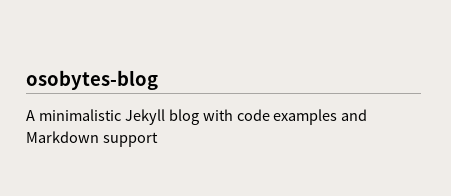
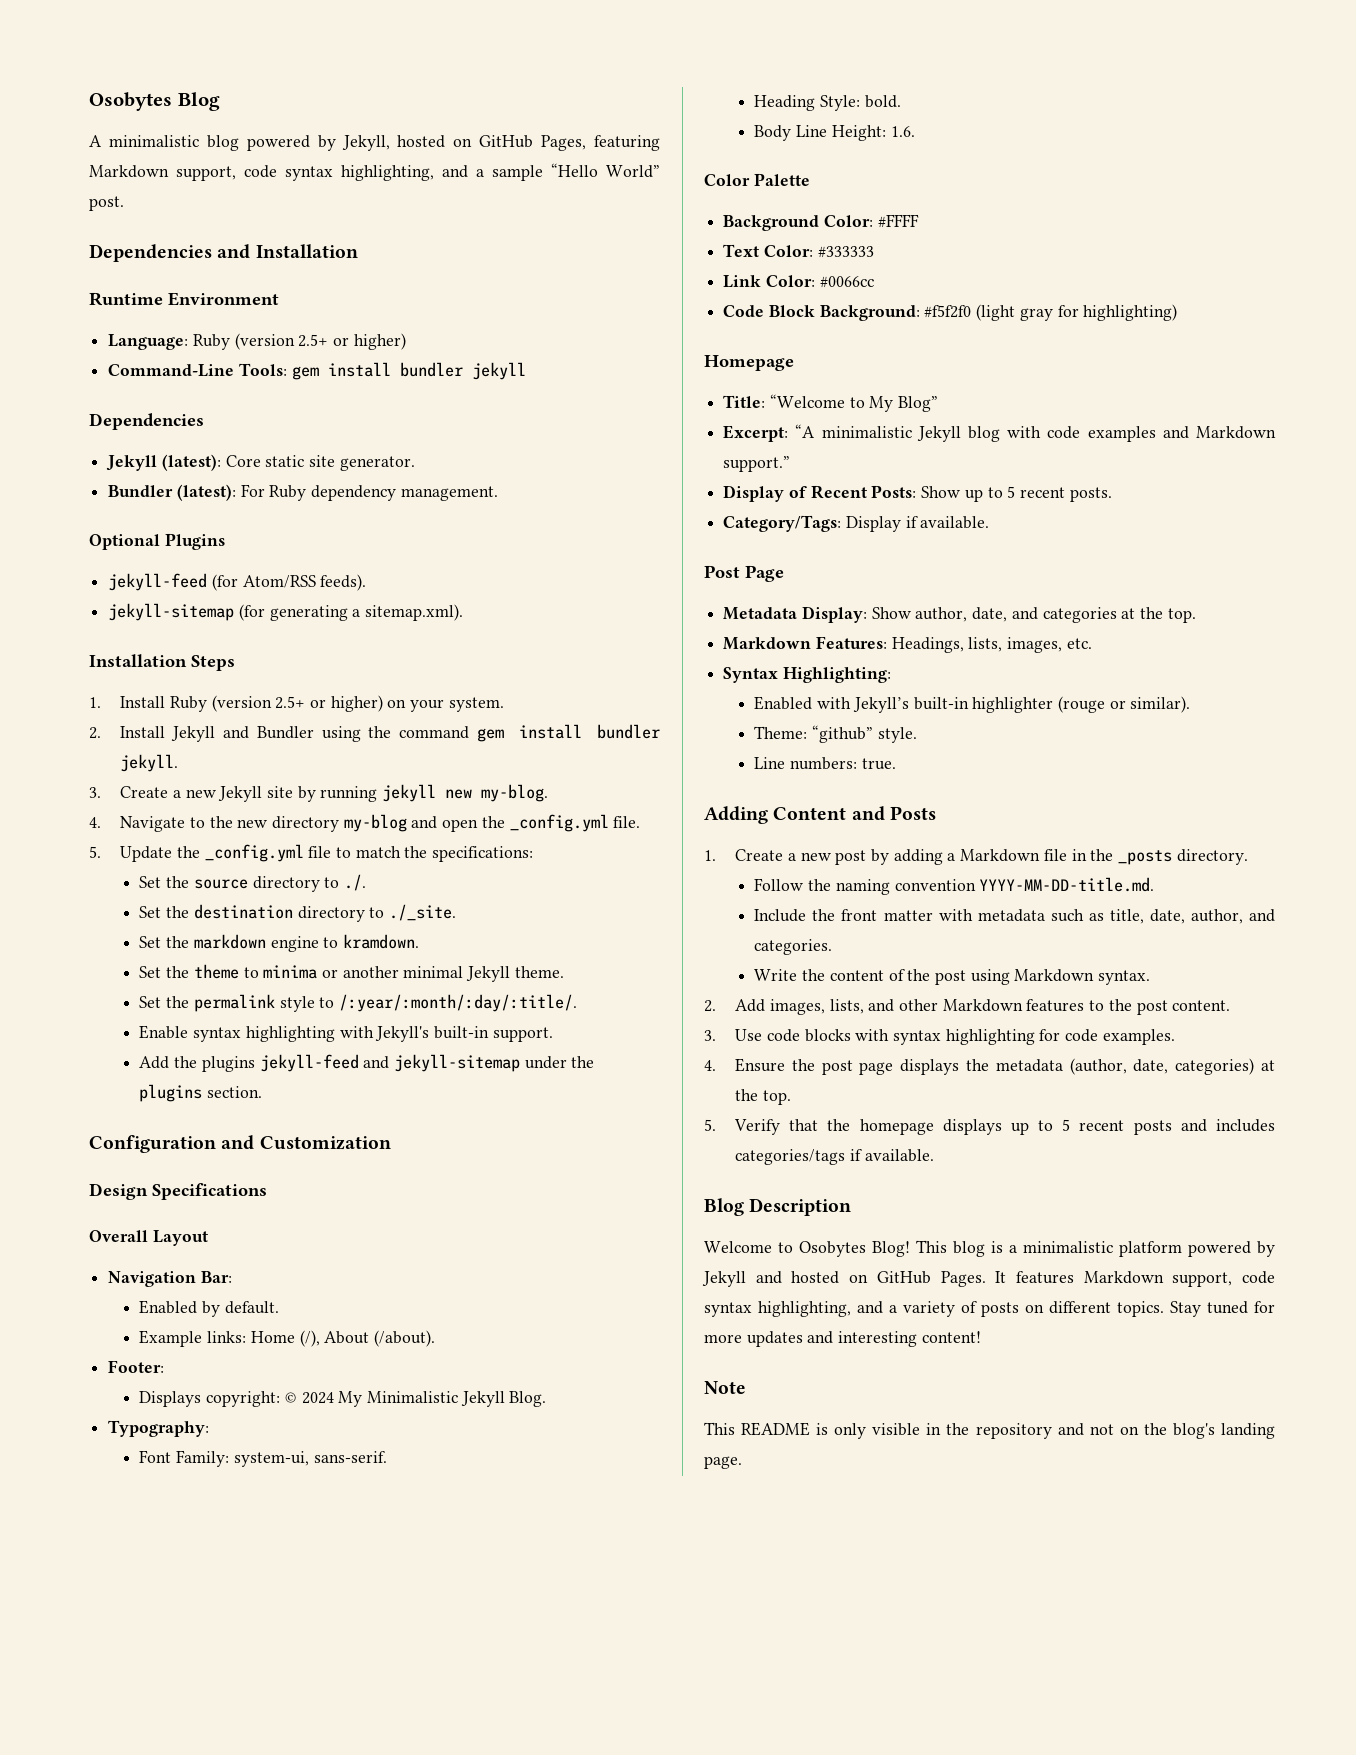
[26,70,158,90] osobytes-blog -> [89,92,220,111] Osobytes Blog
(121, 115) none -> [206,135,660,151] [89,163,660,181] [89,196,124,211] [89,244,358,262] [89,292,279,306] [108,333,406,350] [108,362,526,380] [89,413,204,430] [106,454,415,471] [108,484,498,501] [89,533,225,550] [108,573,367,591] [108,603,464,621] [89,654,235,671] [89,695,504,712] [89,724,660,742] [120,754,179,772] [89,784,549,802] [89,814,641,832] [89,844,534,862] [139,874,366,892] [139,904,456,922] [139,934,419,952] [139,964,564,982] [139,994,577,1012] [139,1025,553,1042] [139,1054,595,1072] [139,1084,263,1102] [89,1135,391,1153] [89,1183,267,1200] [89,1230,208,1246] [108,1271,232,1287] [139,1300,279,1317] [139,1330,435,1347] [108,1360,165,1373] [139,1391,547,1407] [108,1420,210,1437] [139,1450,387,1467] [754,95,901,111] [754,125,915,141] [704,173,810,186] [723,214,919,231] [723,244,874,258] [723,275,874,288] [723,304,1178,321] [704,355,794,371] [723,394,939,412] [723,424,912,442] blog powered by Jekyll, hosted on GitHub Pages, featuring Markdown support, code syntax highlighting, and a sample “Hello World” post. // Dependencies and Installation // Runtime Environment // Language: Ruby (version 2.5+ or higher) // Command-Line Tools: gem install bundler jekyll // Dependencies // Jekyll (latest): Core static site generator. // Bundler (latest): For Ruby dependency management. // Optional Plugins // jekyll-feed (for Atom/RSS feeds). // jekyll-sitemap (for generating a sitemap.xml). // Installation Steps // 1. Install Ruby (version 2.5+ or higher) on your system. // 2. Install Jekyll and Bundler using the command gem install bundler jekyll. // 3. Create a new Jekyll site by running jekyll new my-blog. // 4. Navigate to the new directory my-blog and open the _config.yml file. // 5. Update the _config.yml file to match the specifications: // Set the source directory to ./. // Set the destination directory to ./_site. // Set the markdown engine to kramdown. // Set the theme to minima or another minimal Jekyll theme. // Set the permalink style to /:year/:month/:day/:title/. // Enable syntax highlighting with Jekyll's built-in support. // Add the plugins jekyll-feed and jekyll-sitemap under the plugins section. // Configuration and Customization // Design Specifications // Overall Layout // Navigation Bar: // Enabled by default. // Example links: Home (/), About (/about). // Footer: // Displays copyright: © 2024 My Minimalistic Jekyll Blog. // Typography: // Font Family: system-ui, sans-serif. // Heading Style: bold. // Body Line Height: 1.6. // Color Palette // Background Color: #FFFF // Text Color: #333333 // Link Color: #0066cc // Code Block Background: #f5f2f0 (light gray for highlighting) // Homepage // Title: “Welcome to My Blog” // Excerpt: “A minimalistic
[102,132,158,147] support -> [723,456,791,472] [723,485,1112,502] [723,515,990,532] [704,565,784,582] [723,606,1196,623] [723,636,1092,653] [723,667,891,683] [754,696,1191,713] [754,725,917,743] [754,757,896,770] [704,806,936,824] [704,849,1248,865] [754,877,1155,895] [754,909,1275,924] [754,939,833,955] [754,969,1151,985] [704,999,1231,1015] [704,1029,1175,1045] [704,1058,1275,1075] [735,1089,791,1105] [704,1119,1275,1135] [735,1149,934,1165] [704,1198,852,1216] [704,1240,1275,1257] [702,1271,1275,1287] [704,1301,1275,1317] [704,1331,981,1347] [704,1381,746,1394] [704,1422,1276,1439] [704,1456,742,1469] support.” // Display of Recent Posts: Show up to 5 recent posts. // Category/Tags: Display if available. // Post Page // Metadata Display: Show author, date, and categories at the top. // Markdown Features: Headings, lists, images, etc. // Syntax Highlighting: // Enabled with Jekyll’s built-in highlighter (rouge or similar). // Theme: “github” style. // Line numbers: true. // Adding Content and Posts // 1. Create a new post by adding a Markdown file in the _posts directory. // Follow the naming convention YYYY-MM-DD-title.md. // Include the front matter with metadata such as title, date, author, and categories. // Write the content of the post using Markdown syntax. // 2. Add images, lists, and other Markdown features to the post content. // 3. Use code blocks with syntax highlighting for code examples. // 4. Ensure the post page displays the metadata (author, date, categories) at the top. // 5. Verify that the homepage displays up to 5 recent posts and includes categories/tags if available. // Blog Description // Welcome to Osobytes Blog! This blog is a minimalistic platform powered by Jekyll and hosted on GitHub Pages. It features Markdown support, code syntax highlighting, and a variety of posts on different topics. Stay tuned for more updates and interesting content! // Note // This README is only visible in the repository and not on the blog's landing page.

